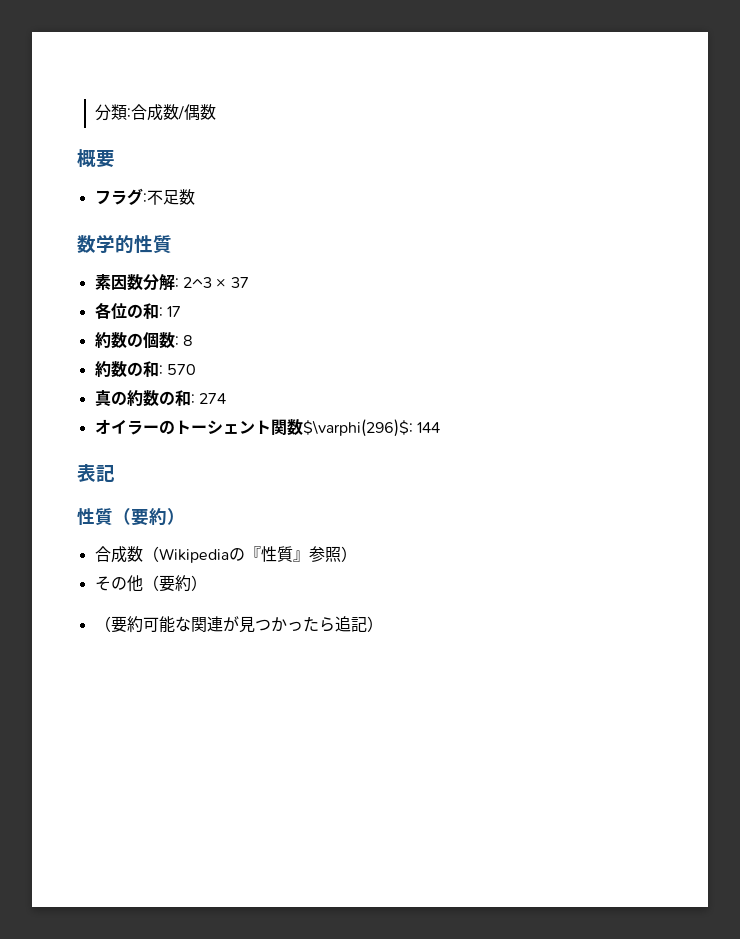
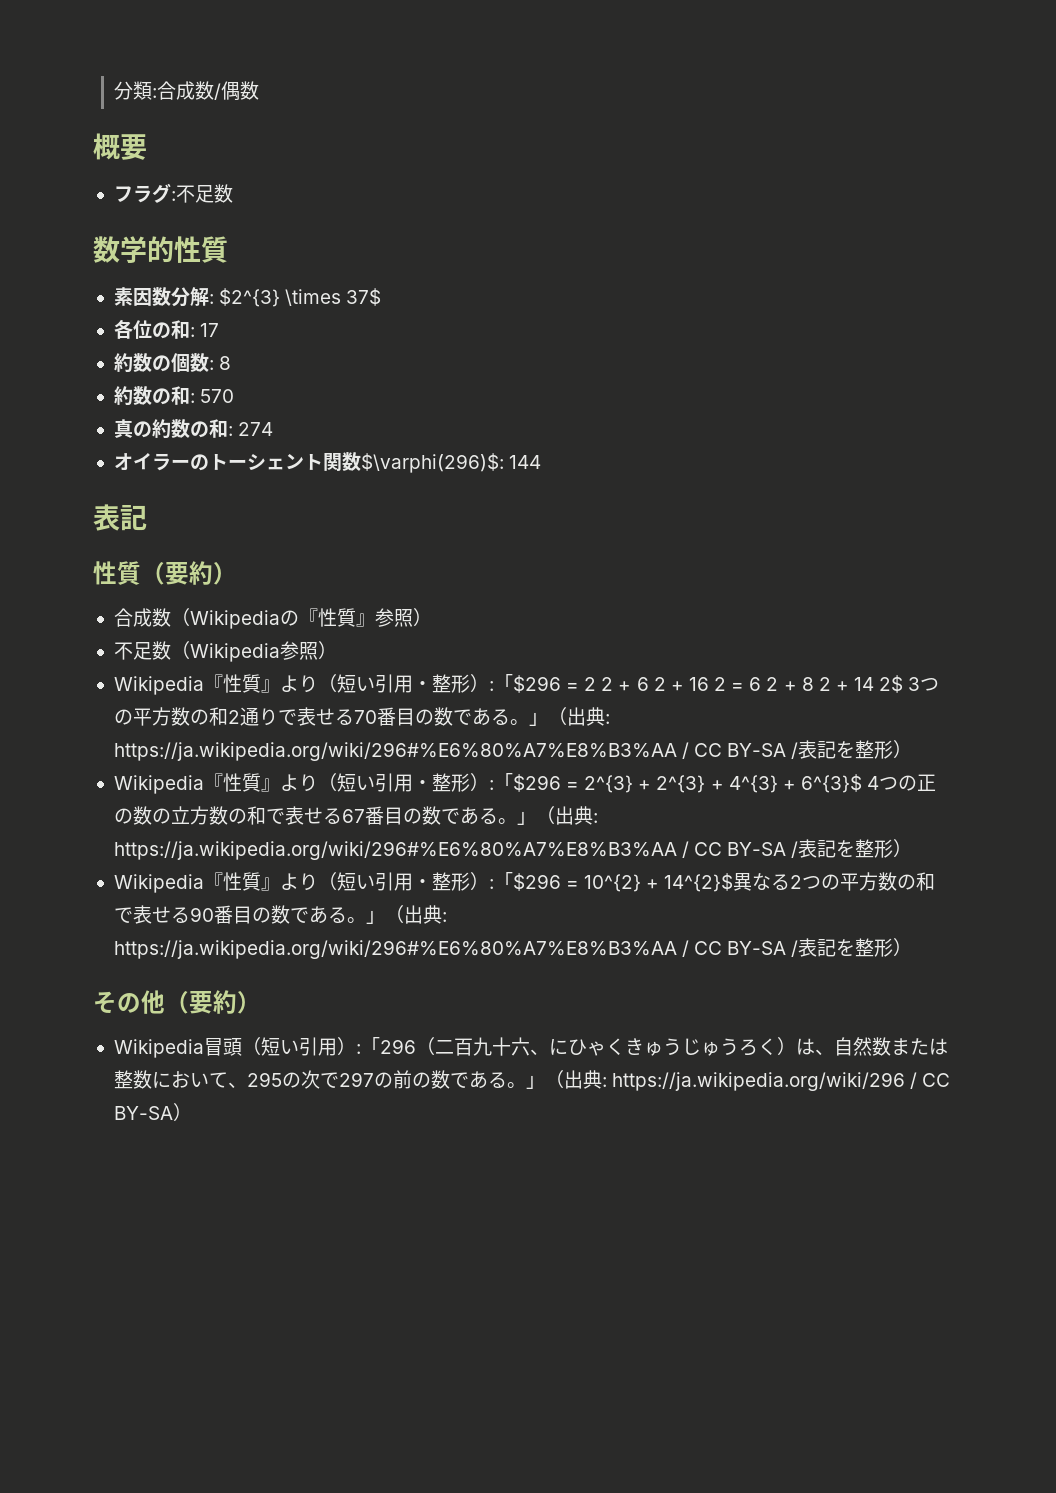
[182,277,249,288] 2^3 × 37 -> [219,288,382,307] $2^{3} \times 37$
[94,575,207,592] [94,616,367,633] その他（要約） // （要約可能な関連が見つかったら追記 -> [113,641,337,662] [113,674,940,695] [113,707,610,726] [113,740,913,761] [113,773,937,794] [113,806,598,825] [113,839,913,860] [113,872,936,893] [113,905,447,924] [113,938,913,959] [93,990,261,1014] [113,1037,948,1058] [113,1070,951,1091] [113,1106,173,1120] 不足数（Wikipedia参照） // Wikipedia『性質』より（短い引用・整形）:「$296 = 2 2 + 6 2 + 16 2 = 6 2 + 8 2 + 14 2$ 3つの平方数の和2通りで表せる70番目の数である。」（出典: https://ja.wikipedia.org/wiki/296#%E6%80%A7%E8%B3%AA / CC BY-SA /表記を整形） // Wikipedia『性質』より（短い引用・整形）:「$296 = 2^{3} + 2^{3} + 4^{3} + 6^{3}$ 4つの正の数の立方数の和で表せる67番目の数である。」（出典: https://ja.wikipedia.org/wiki/296#%E6%80%A7%E8%B3%AA / CC BY-SA /表記を整形） // Wikipedia『性質』より（短い引用・整形）:「$296 = 10^{2} + 14^{2}$異なる2つの平方数の和で表せる90番目の数である。」（出典: https://ja.wikipedia.org/wiki/296#%E6%80%A7%E8%B3%AA / CC BY-SA /表記を整形） // その他（要約） // Wikipedia冒頭（短い引用）:「296（二百九十六、にひゃくきゅうじゅうろく）は、自然数または整数において、295の次で297の前の数である。」（出典: https://ja.wikipedia.org/wiki/296 / CC BY-SA

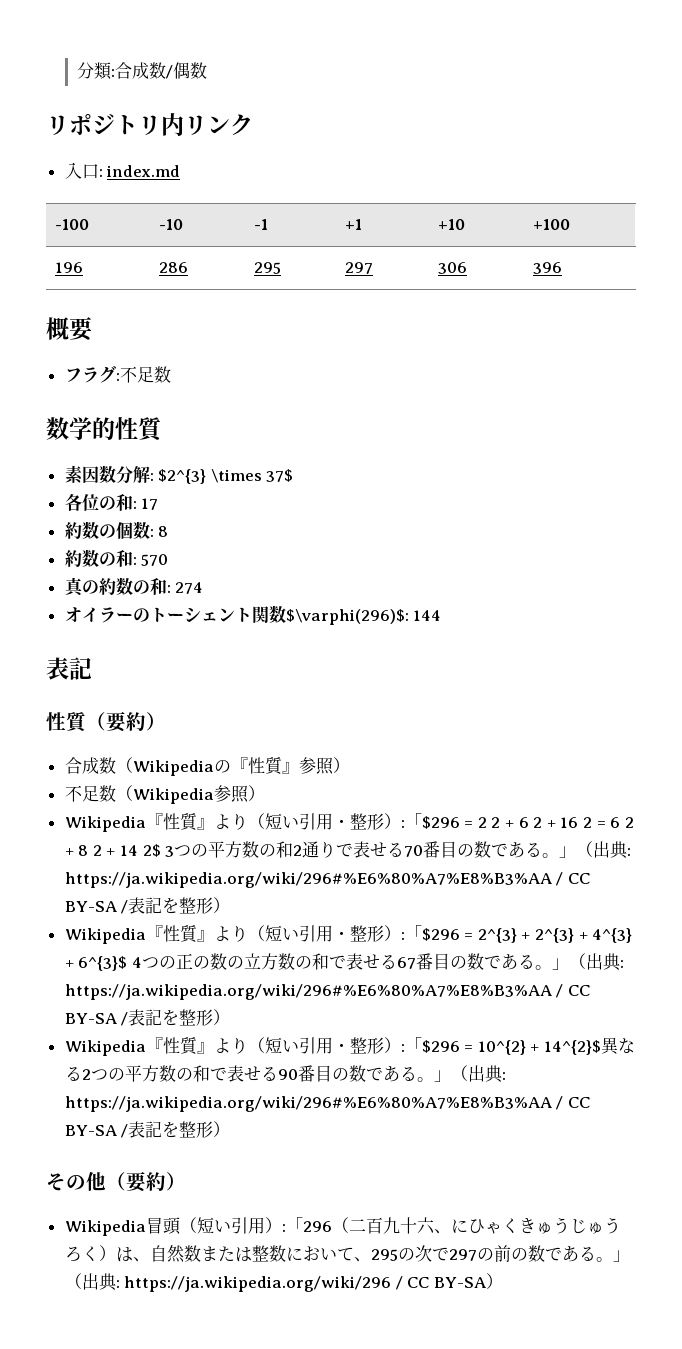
(260, 90) none -> [46,113,253,136] [64,162,181,179] [55,219,90,230] [159,219,184,230] [254,219,269,230] [345,219,363,230] [438,219,466,230] [533,219,571,230] [55,262,84,273] [159,262,189,273] [254,262,282,274] [345,262,374,274] [438,262,468,274] [533,262,563,274] // リポジトリ内リンク // 入口: index.md // -100 | -10 | -1 | +1 | +10 | +100 // 196 | 286 | 295 | 297 | 306 | 396

